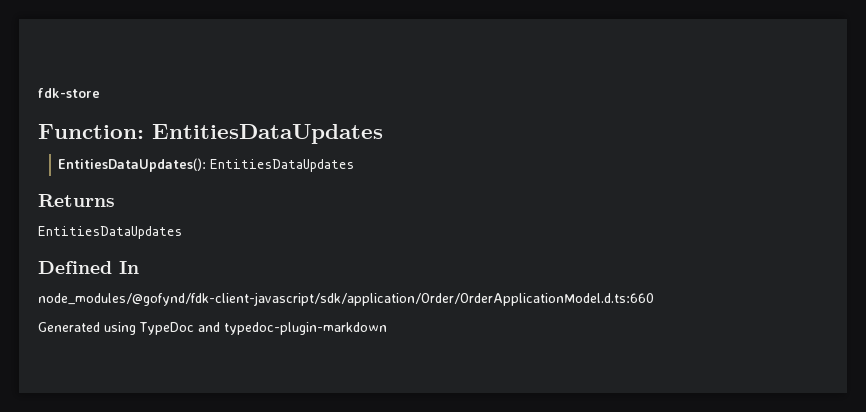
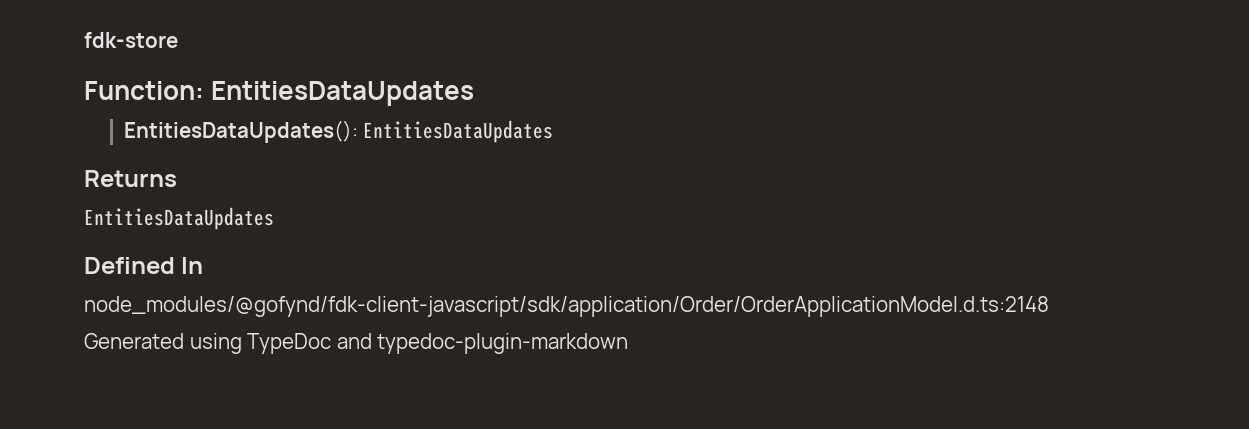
[38,292,654,306] node_modules/@gofynd/fdk-client-javascript/sdk/application/Order/OrderApplicationModel.d.ts:660 -> [84,296,1049,317] node_modules/@gofynd/fdk-client-javascript/sdk/application/Order/OrderApplicationModel.d.ts:2148

